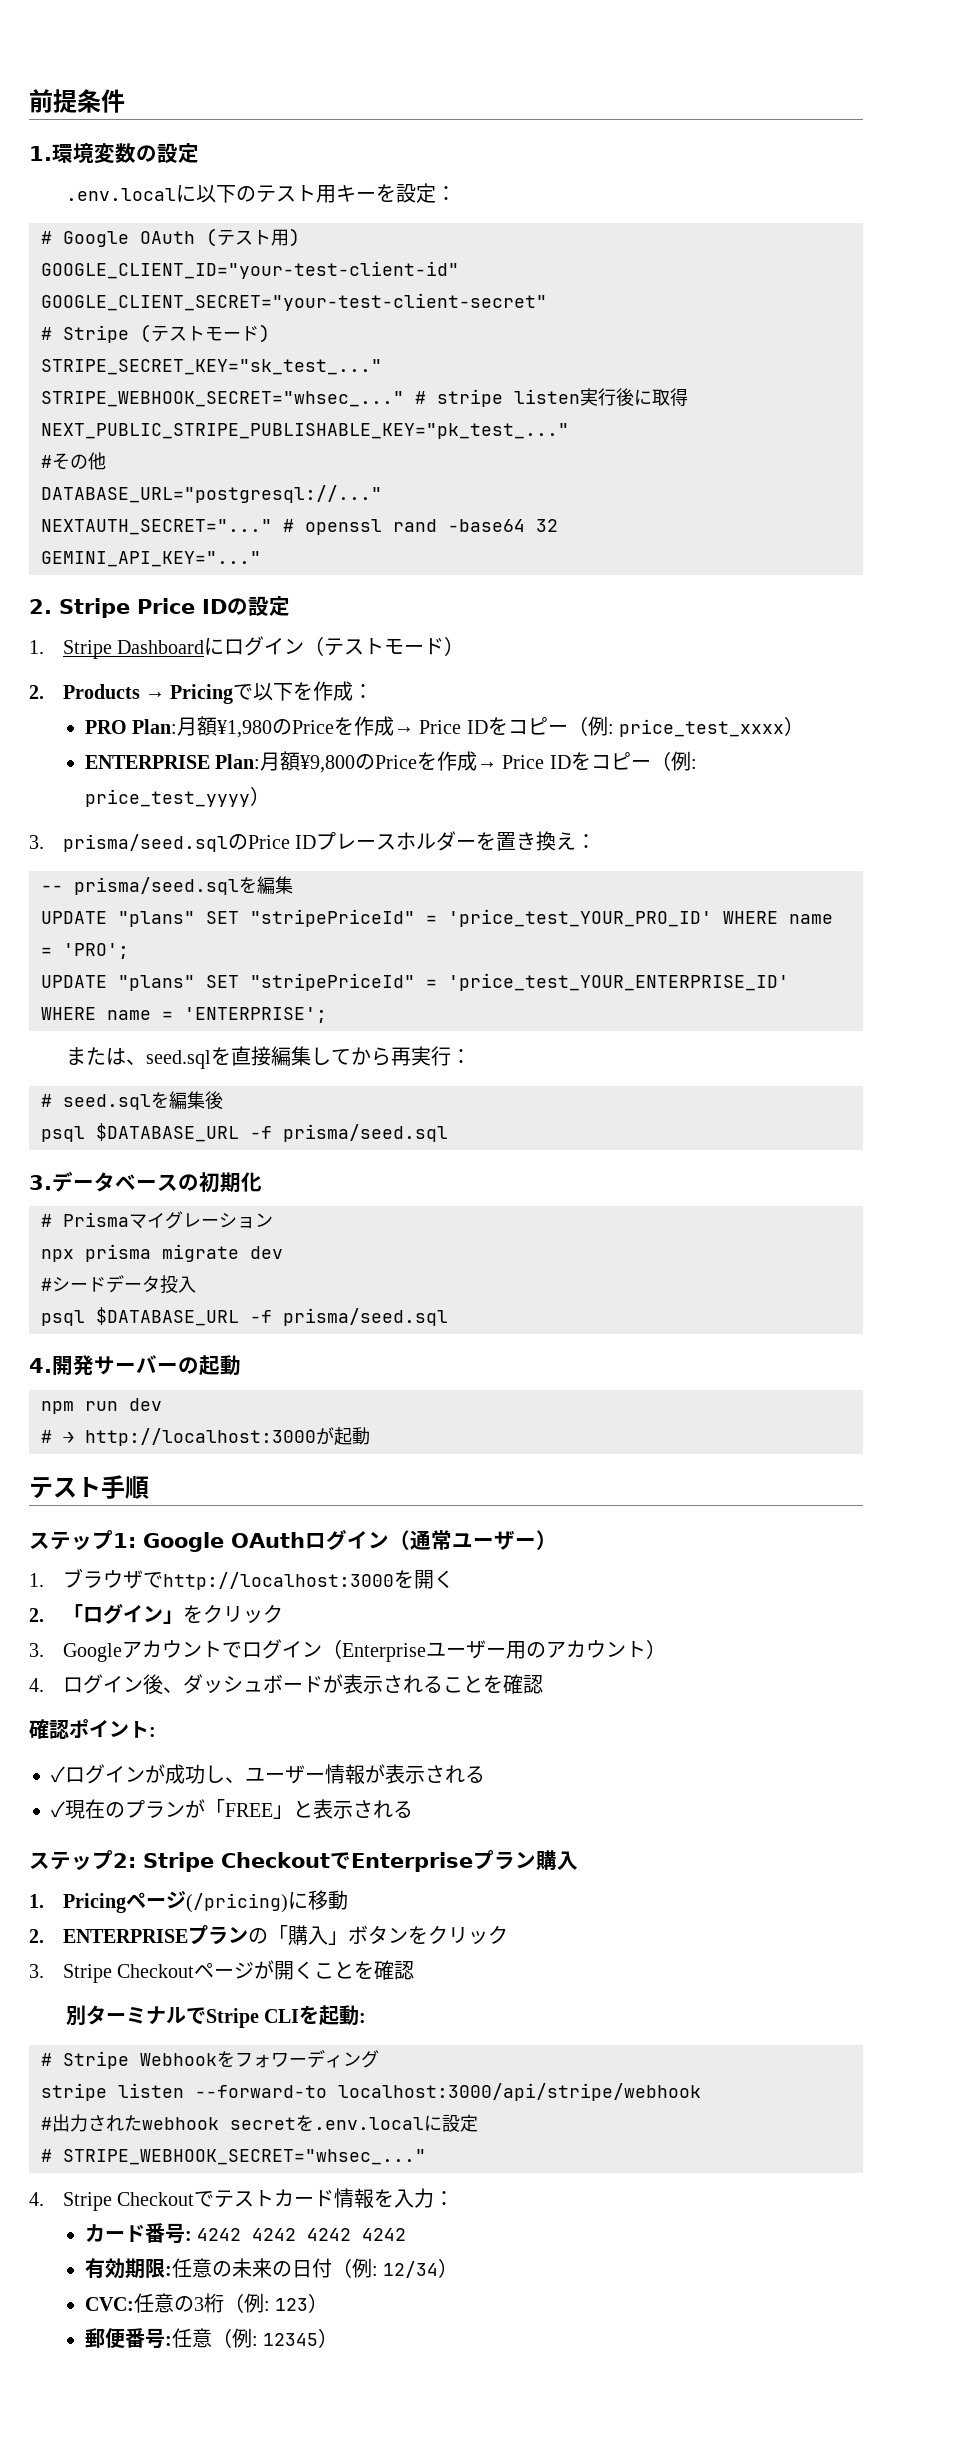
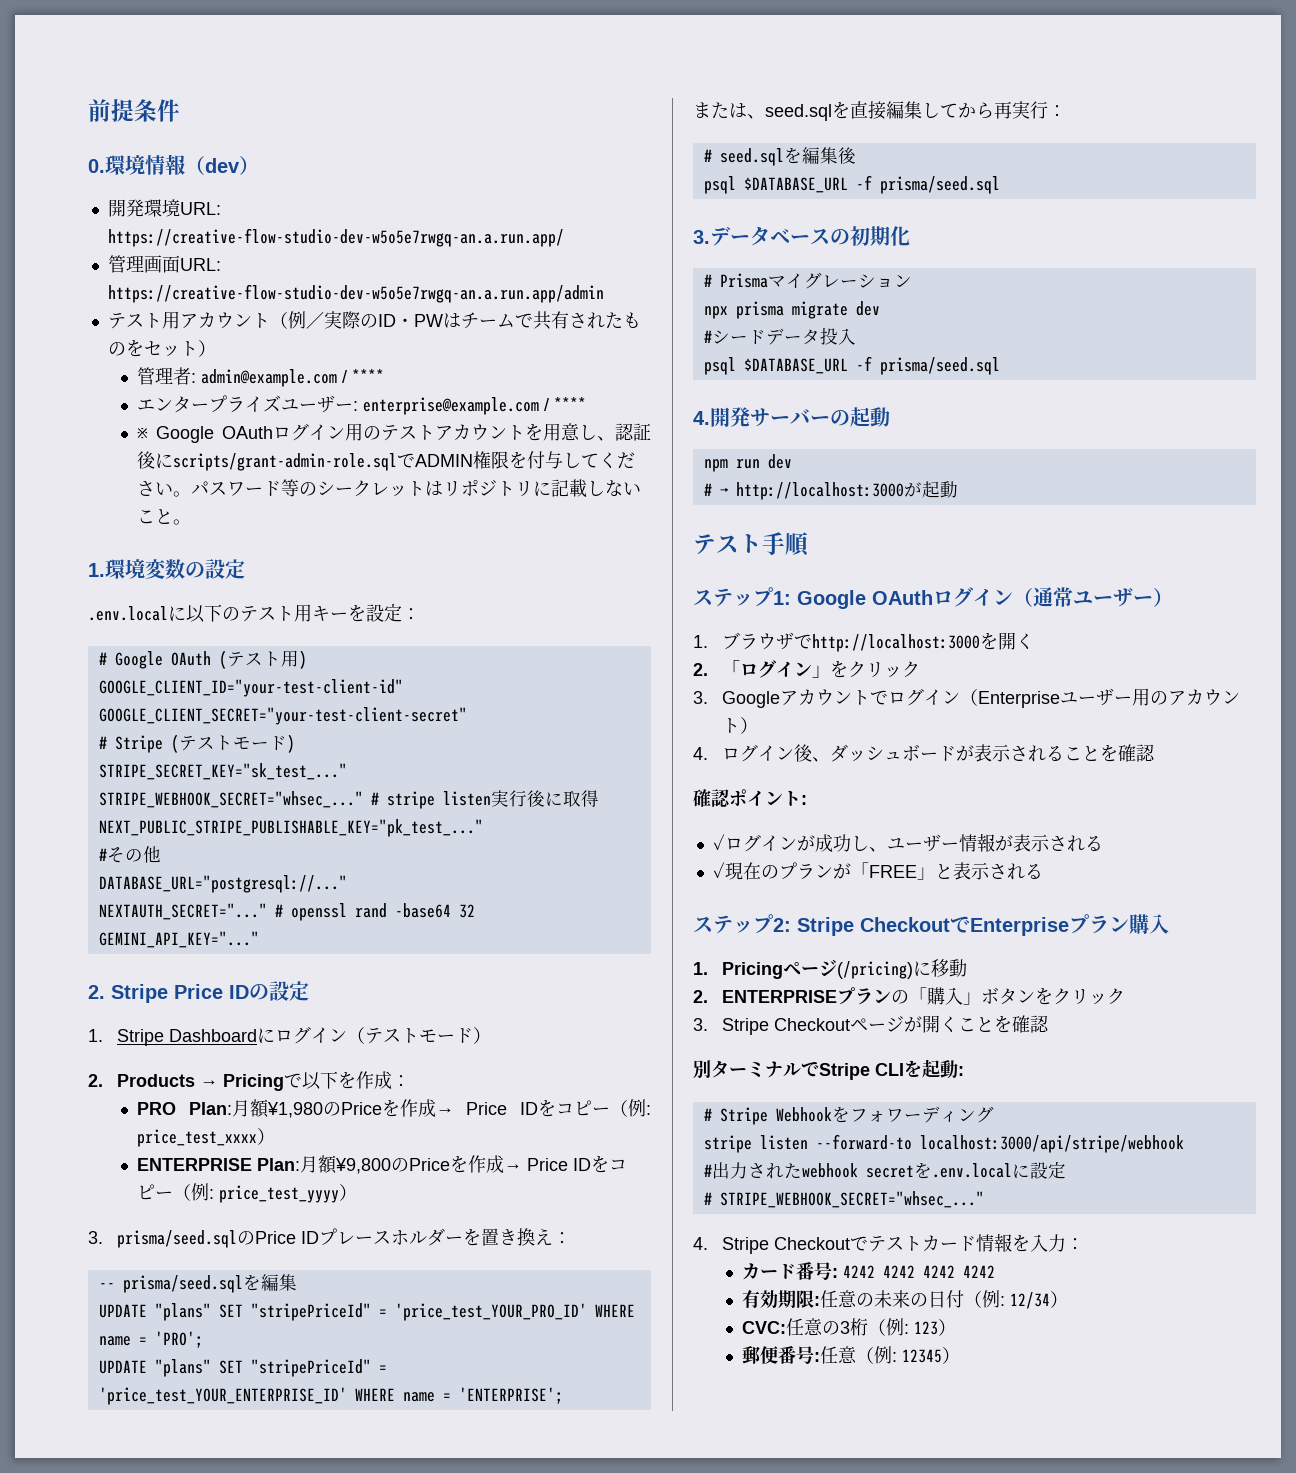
(125, 101) none -> [88,154,259,175] [107,199,221,217] [107,228,564,247] [107,255,221,273] [107,284,604,303] [107,311,641,330] [107,339,216,357] [136,367,384,387] [136,395,586,415] [136,423,651,443] [136,451,635,471] [136,479,641,498] [136,509,191,525] // 0.環境情報（dev） // 開発環境URL: https://creative-flow-studio-dev-w5o5e7rwgq-an.a.run.app/ // 管理画面URL: https://creative-flow-studio-dev-w5o5e7rwgq-an.a.run.app/admin // テスト用アカウント（例／実際のID・PWはチームで共有されたものをセット） // 管理者: admin@example.com / **** // エンタープライズユーザー: enterprise@example.com / **** // ※ Google OAuthログイン用のテストアカウントを用意し、認証後にscripts/grant-admin-role.sqlでADMIN権限を付与してください。パスワード等のシークレットはリポジトリに記載しないこと。

